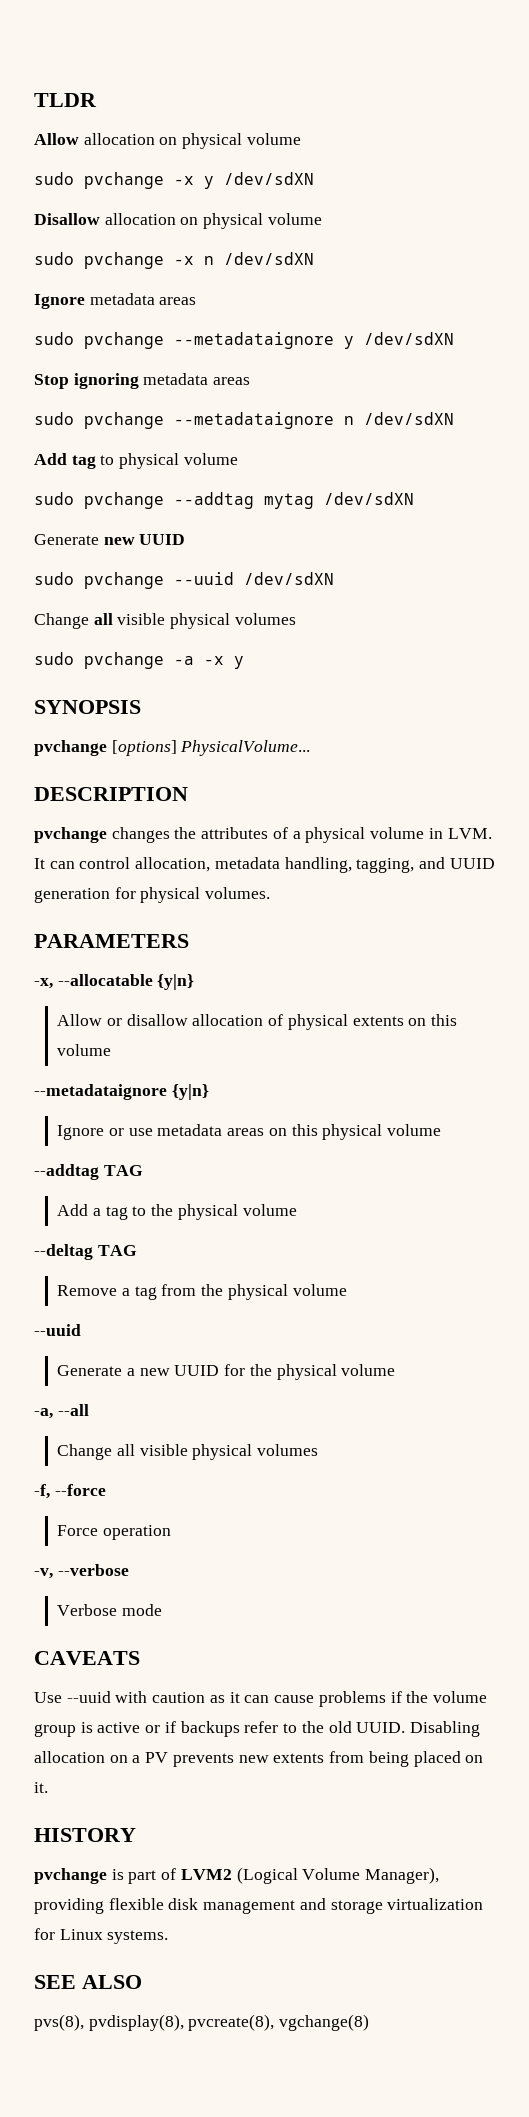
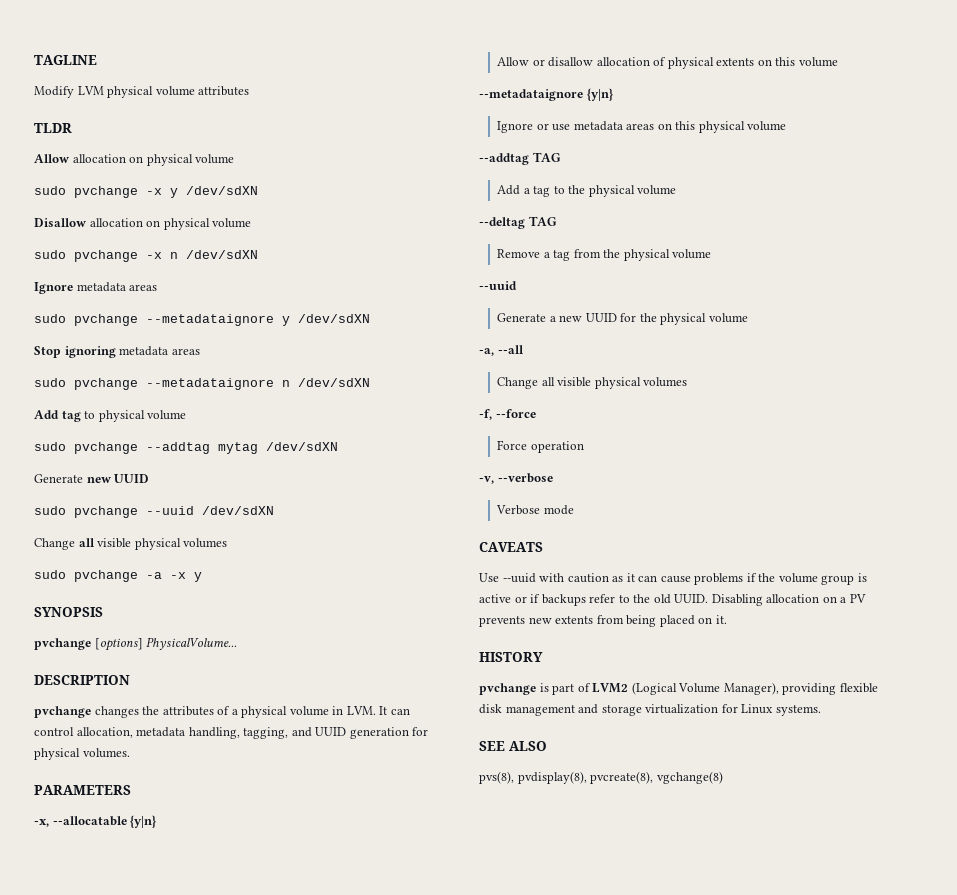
(34, 100) none -> [34,55,97,65] [34,86,250,98] TAGLINE // Modify LVM physical volume attributes //

